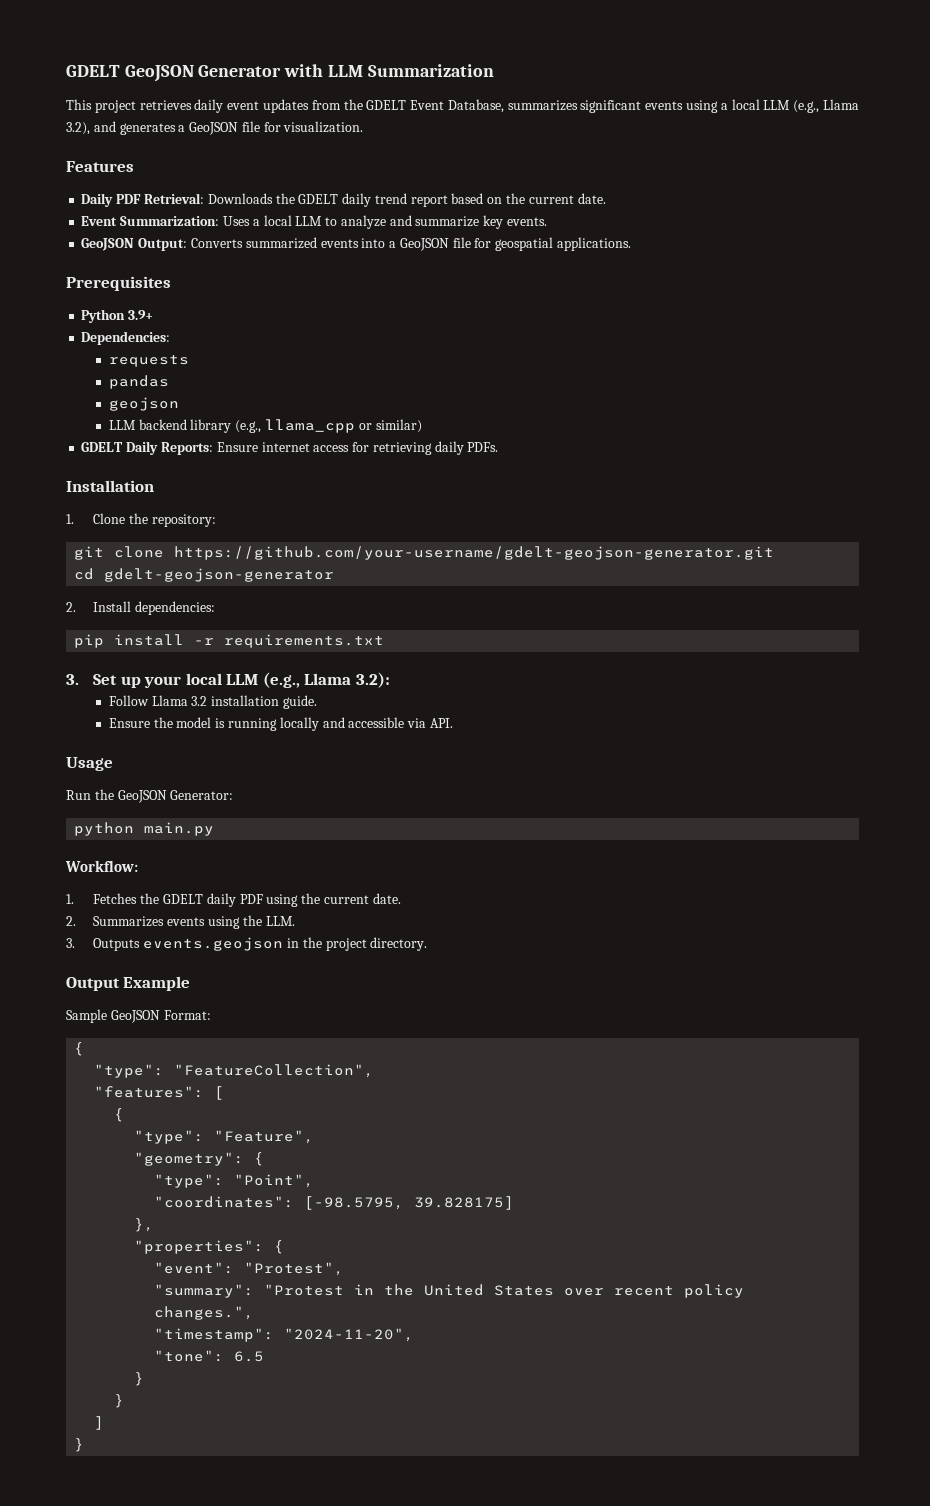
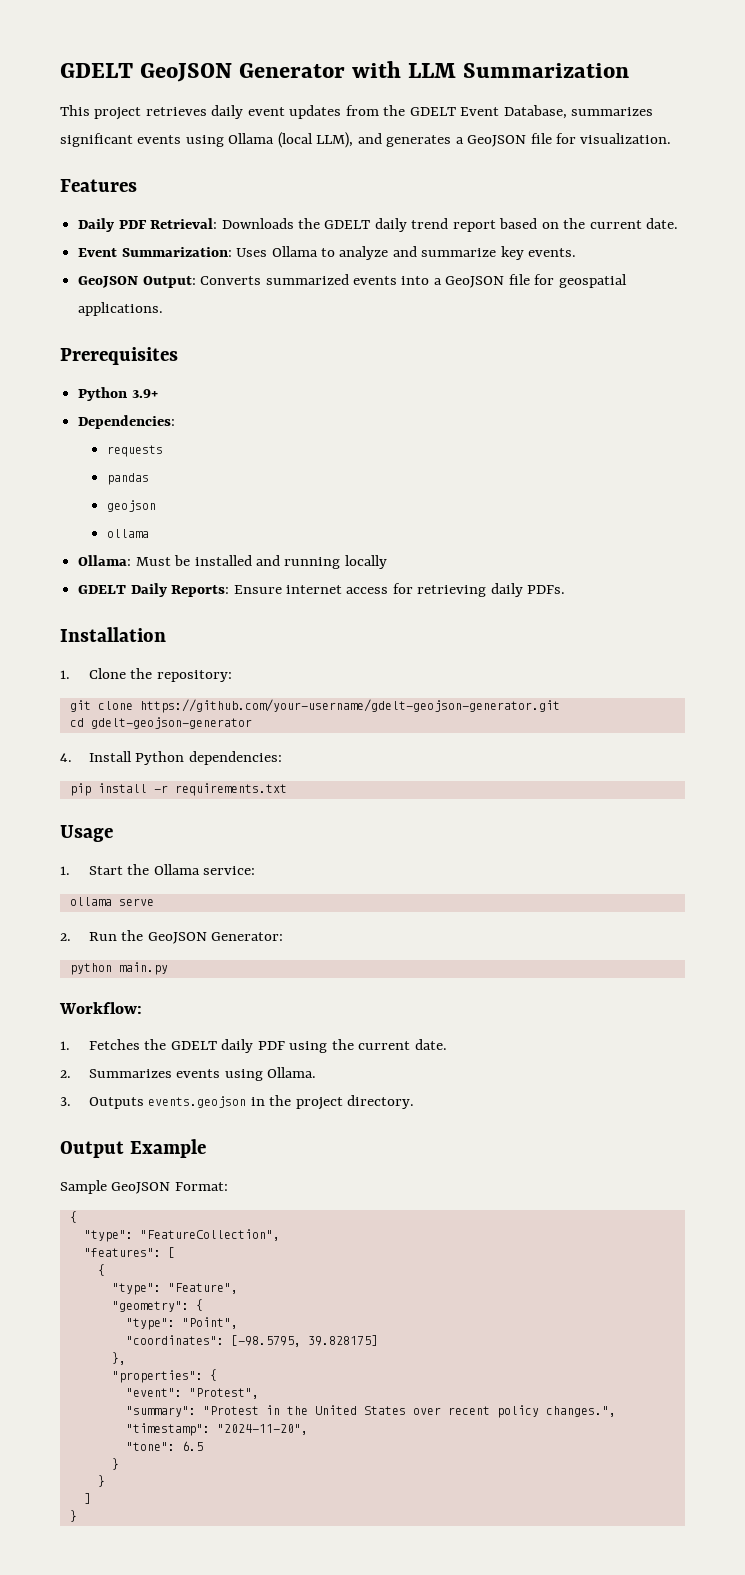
[720,99,859,113] [66,122,90,135] a local LLM (e.g., Llama 3.2), -> [228,132,354,148] Ollama (local LLM),
[252,215,323,226] a local LLM -> [271,246,318,257] Ollama
[108,419,422,433] LLM backend library (e.g., llama_cpp or similar) -> [107,529,150,538] [78,555,387,569] ollama // Ollama: Must be installed and running locally
[66,601,132,612] 2. Install -> [60,751,185,765] 4. Install Python
[66,672,390,688] [108,695,317,709] [108,717,453,731] [66,757,113,771] 3. Set up your local LLM (e.g., Llama 3.2): // Follow Llama 3.2 installation guide. // Ensure the model is running locally and accessible via API. // Usage // -> [60,825,113,842] [60,864,256,875] [69,897,154,906] [60,933,71,941] Usage // 1. Start the Ollama service: // ollama serve // 2.
[242,915,295,926] the LLM. -> [267,1067,317,1078] Ollama.

